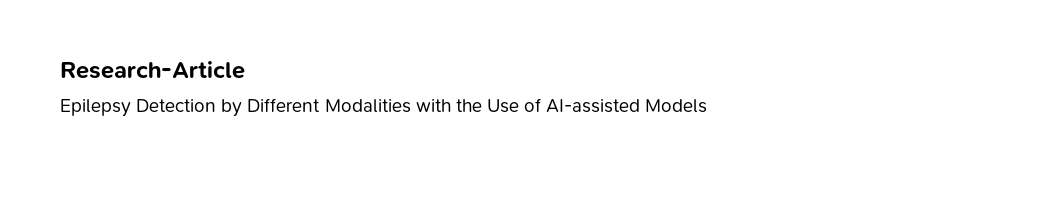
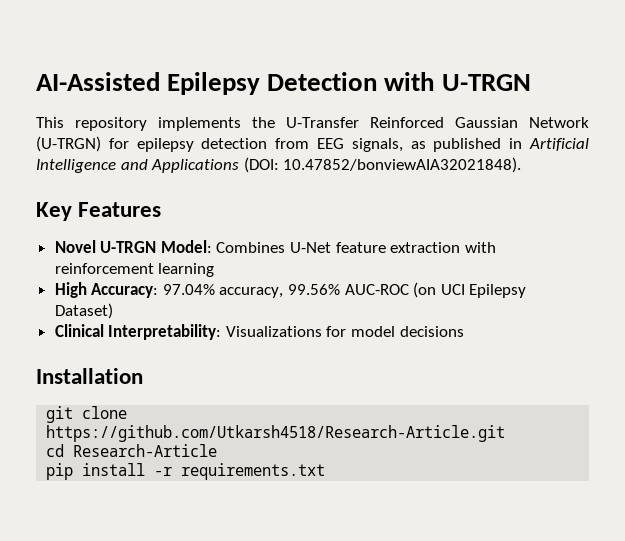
[60,61,245,79] [60,98,708,117] Research-Article // Epilepsy Detection by Different Modalities with the Use of AI-assisted Models -> [36,72,531,95] [36,117,589,131] [36,136,590,152] [36,157,522,173] [36,202,162,221] [54,240,496,253] [54,263,215,277] [54,282,527,298] [54,303,113,319] [54,324,464,340] [36,368,143,384] [46,406,128,423] [46,425,506,442] [46,444,218,457] [46,463,326,480] AI-Assisted Epilepsy Detection with U-TRGN // This repository implements the U-Transfer Reinforced Gaussian Network (U-TRGN) for epilepsy detection from EEG signals, as published in Artificial Intelligence and Applications (DOI: 10.47852/bonviewAIA32021848). // Key Features // Novel U-TRGN Model: Combines U-Net feature extraction with reinforcement learning // High Accuracy: 97.04% accuracy, 99.56% AUC-ROC (on UCI Epilepsy Dataset) // Clinical Interpretability: Visualizations for model decisions // Installation // git clone https://github.com/Utkarsh4518/Research-Article.git // cd Research-Article // pip install -r requirements.txt

